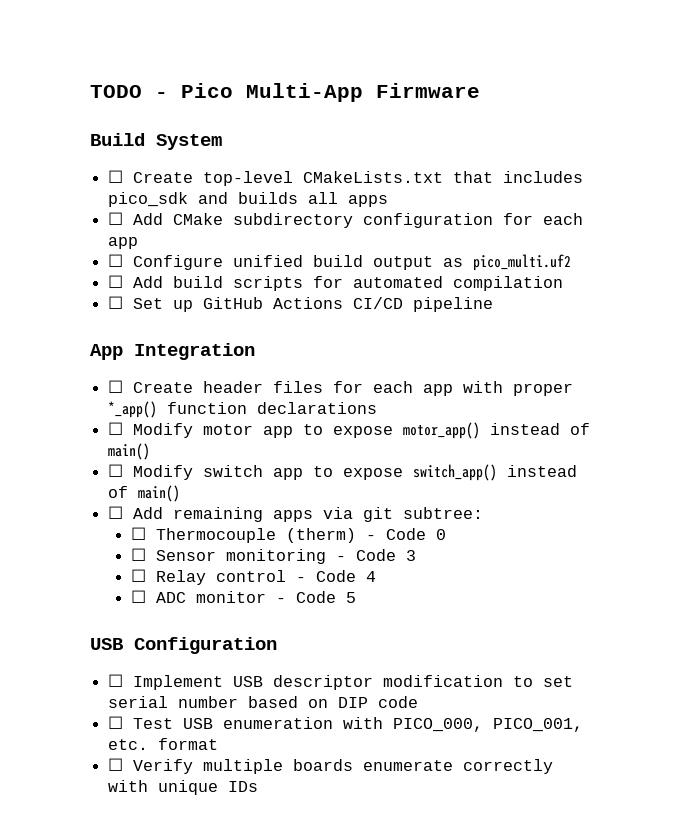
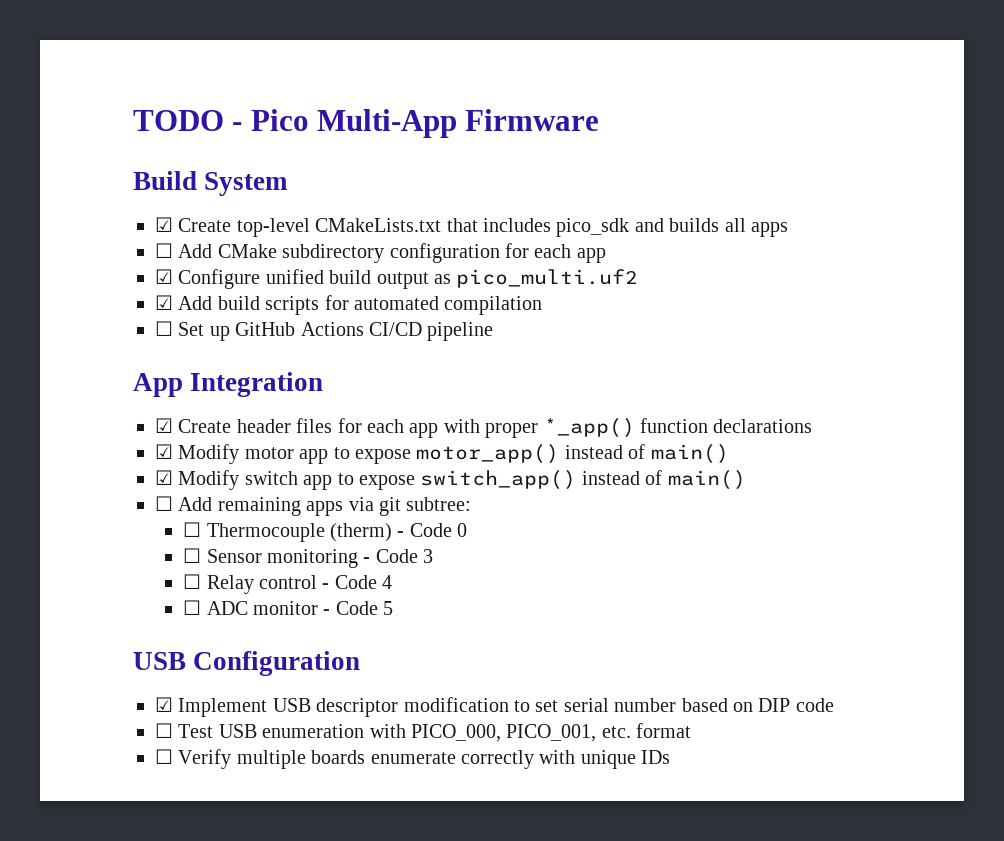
[108,170,124,183] ☐ -> [155,217,173,232] ☑
[108,254,124,267] ☐ -> [155,269,173,284] ☑
[108,275,124,288] ☐ -> [155,295,173,310] ☑
[108,380,124,393] ☐ -> [155,418,173,433] ☑
[108,422,124,435] ☐ -> [155,444,173,459] ☑
[108,464,124,477] ☐ -> [155,470,173,485] ☑
[108,674,124,687] ☐ -> [155,697,173,712] ☑

